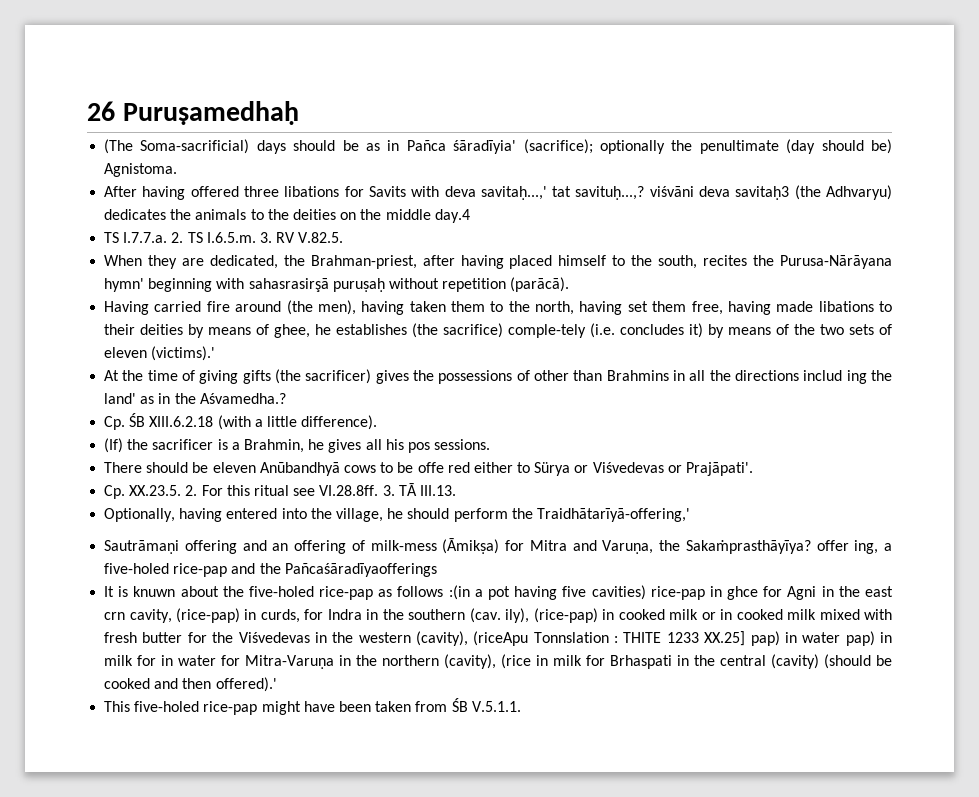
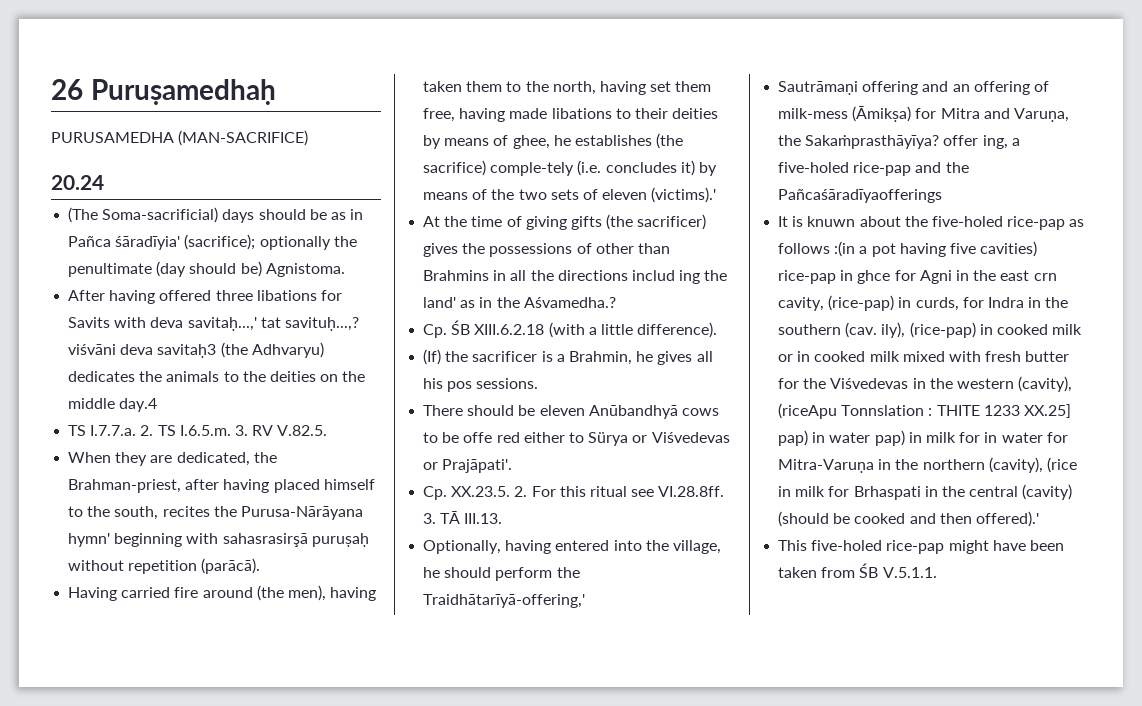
(299, 113) none -> [51,130,309,146] [51,175,104,190] // PURUSAMEDHA (MAN-SACRIFICE) // 20.24

